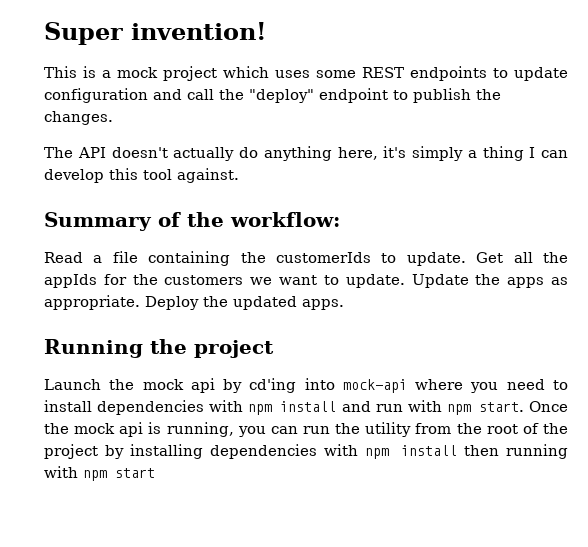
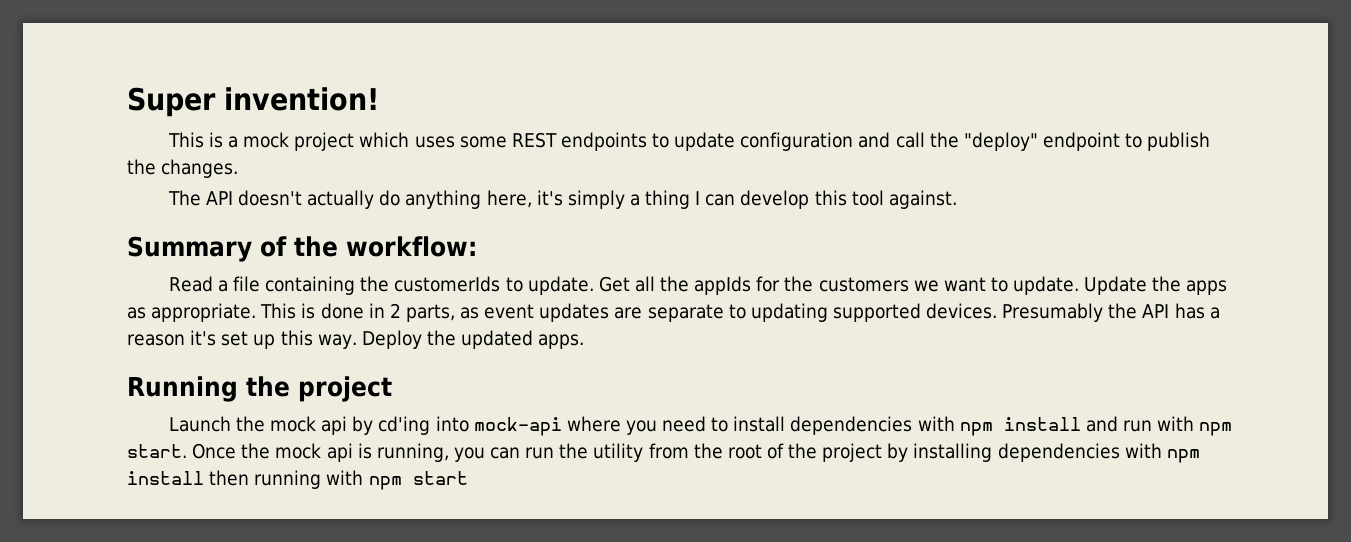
(140, 302) none -> [260,303,1220,322] [127,330,357,349] This is done in 2 parts, as event updates are separate to updating supported devices. Presumably the API has a reason it's set up this way.

